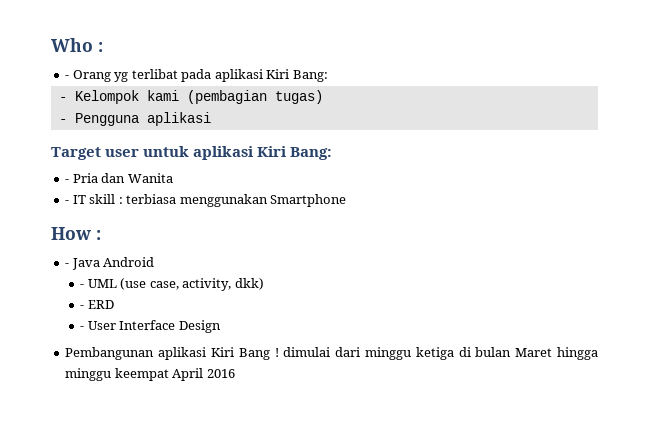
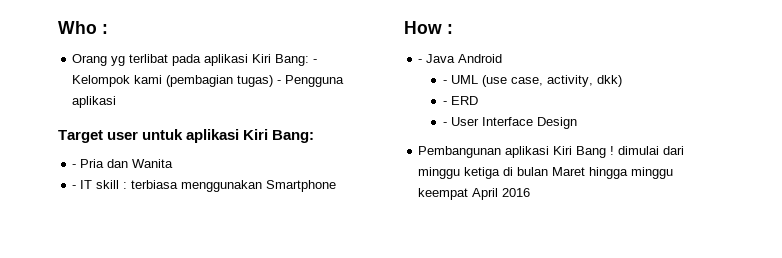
[65,75,70,79] - -> (108, 29) none
(328, 76) // -> (310, 60) none
(323, 97) // -> (274, 81) none

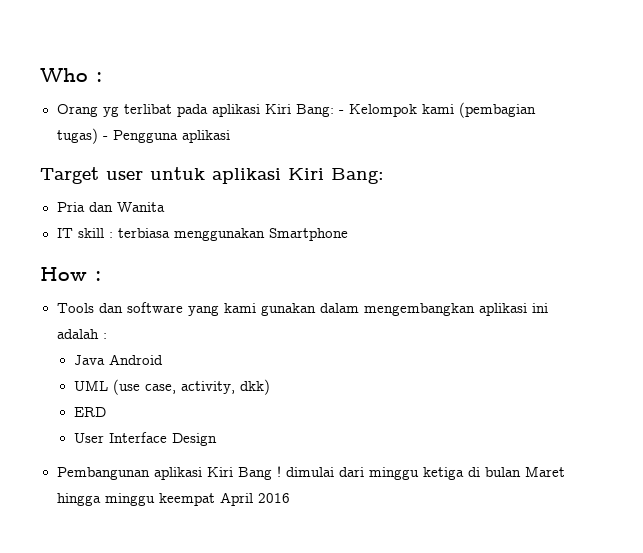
[72,164,77,168] - -> (384, 176) none
[72,185,77,189] - -> (165, 207) none
[418,59,423,63] - -> [56,302,548,316] [56,329,107,339] Tools dan software yang kami gunakan dalam mengembangkan aplikasi ini adalah : //
[443,80,448,84] - -> (163, 359) none
[443,101,448,105] - -> (270, 387) none
[443,122,448,126] - -> (106, 412) none

